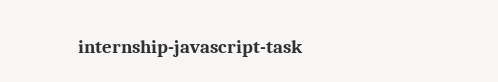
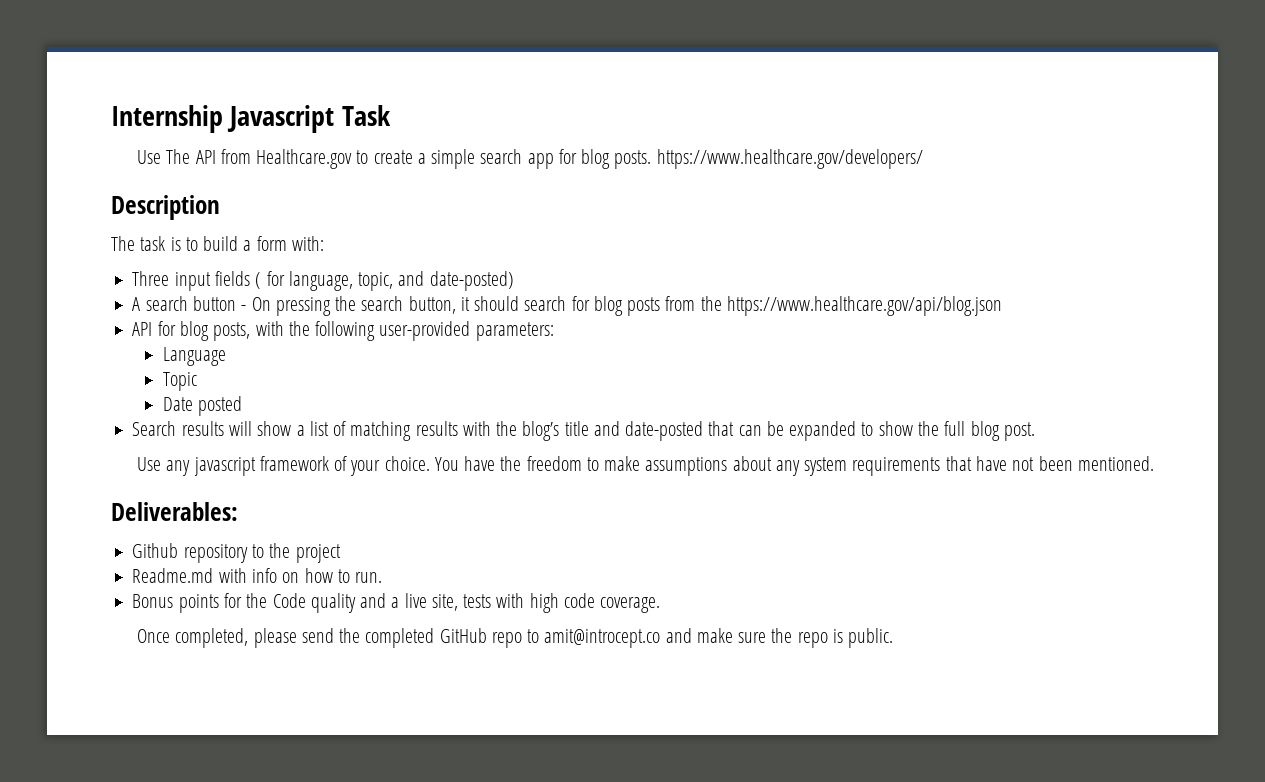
[78,40,303,57] internship-javascript-task -> [111,105,391,133] [136,149,923,169] [111,195,220,220] [111,236,324,251] [132,271,514,291] [132,296,1002,316] [132,321,554,341] [162,347,226,366] [162,372,197,391] [162,396,242,416] [132,421,1035,441] [136,456,1154,476] [111,502,238,521] [132,543,341,563] [132,568,383,583] [132,593,661,613] [136,628,894,648] Internship Javascript Task // Use The API from Healthcare.gov to create a simple search app for blog posts. https://www.healthcare.gov/developers/ // Description // The task is to build a form with: // Three input fields ( for language, topic, and date-posted) // A search button - On pressing the search button, it should search for blog posts from the https://www.healthcare.gov/api/blog.json // API for blog posts, with the following user-provided parameters: // Language // Topic // Date posted // Search results will show a list of matching results with the blog’s title and date-posted that can be expanded to show the full blog post. // Use any javascript framework of your choice. You have the freedom to make assumptions about any system requirements that have not been mentioned. // Deliverables: // Github repository to the project // Readme.md with info on how to run. // Bonus points for the Code quality and a live site, tests with high code coverage. // Once completed, please send the completed GitHub repo to amit@introcept.co and make sure the repo is public.

